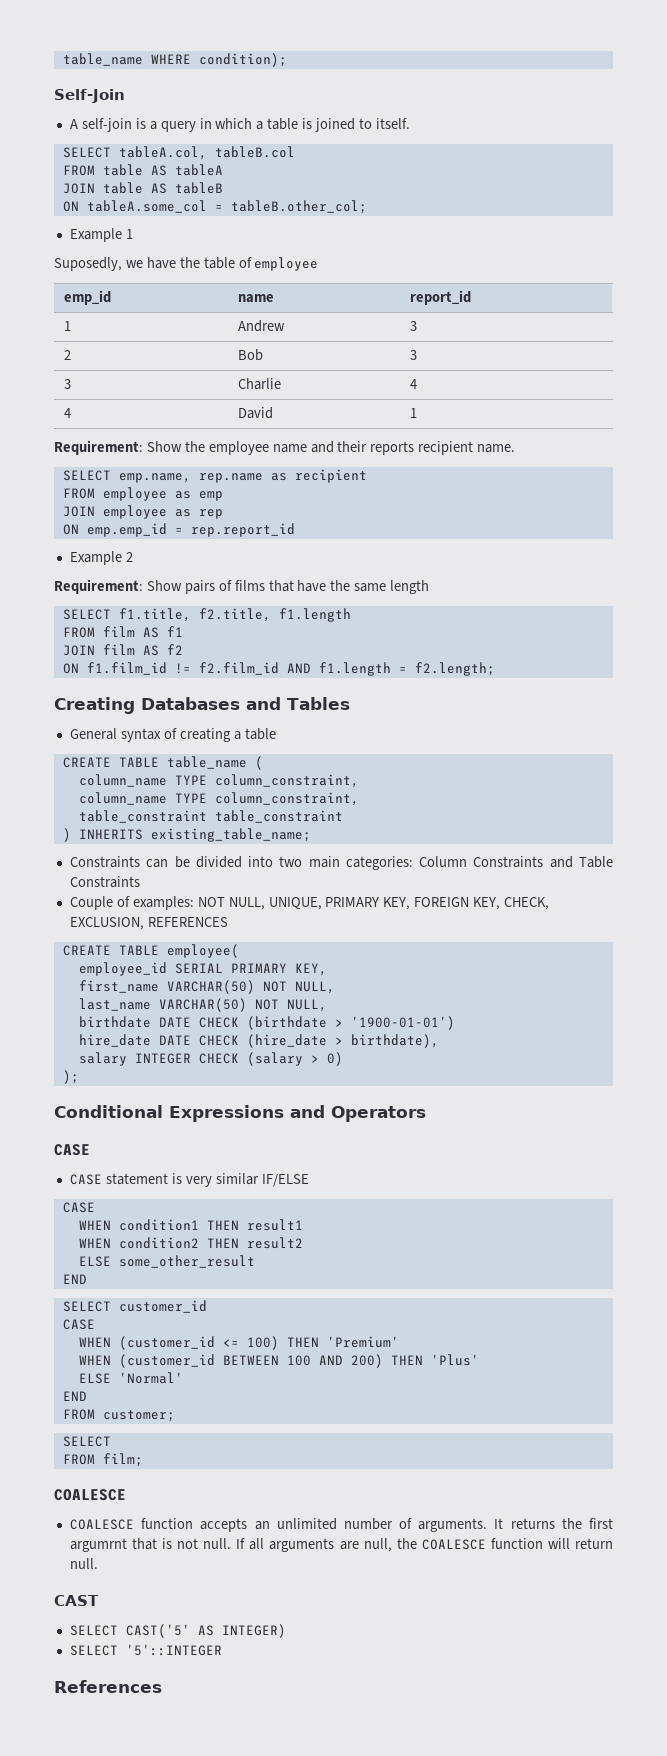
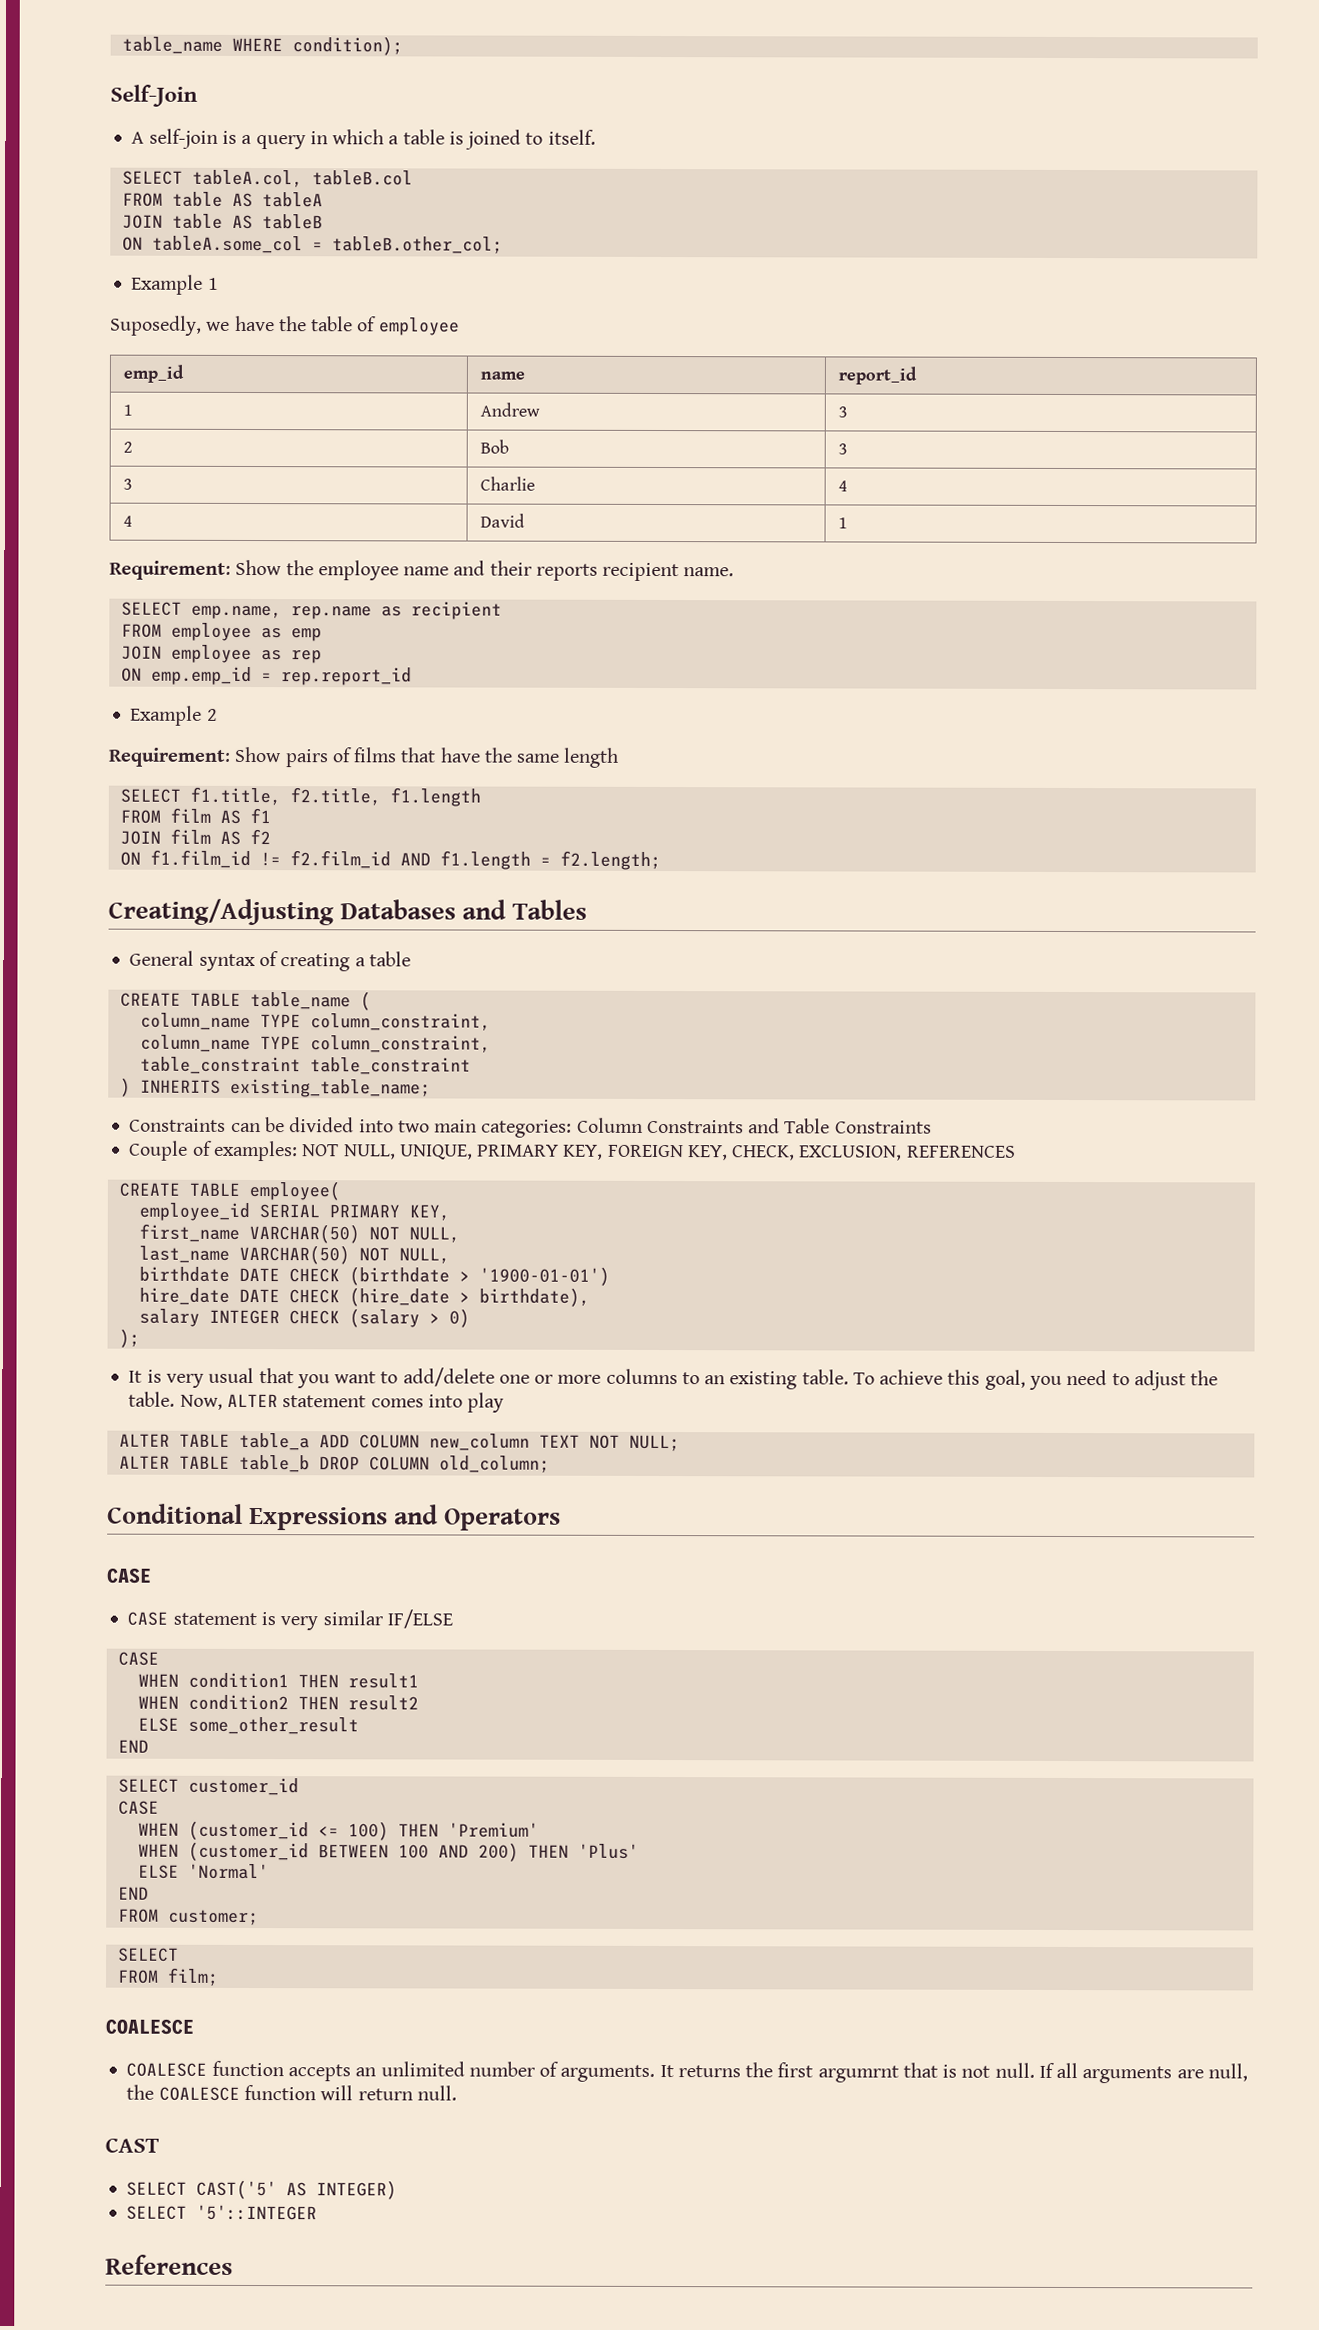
[54,697,135,714] Creating -> [108,898,334,926] Creating/Adjusting
(79, 1077) none -> [128,1367,1219,1391] [128,1391,505,1413] [118,1432,680,1452] [118,1454,550,1473] // It is very usual that you want to add/delete one or more columns to an existing table. To achieve this goal, you need to adjust the table. Now, ALTER statement comes into play // ALTER TABLE table_a ADD COLUMN new_column TEXT NOT NULL; // ALTER TABLE table_b DROP COLUMN old_column;

